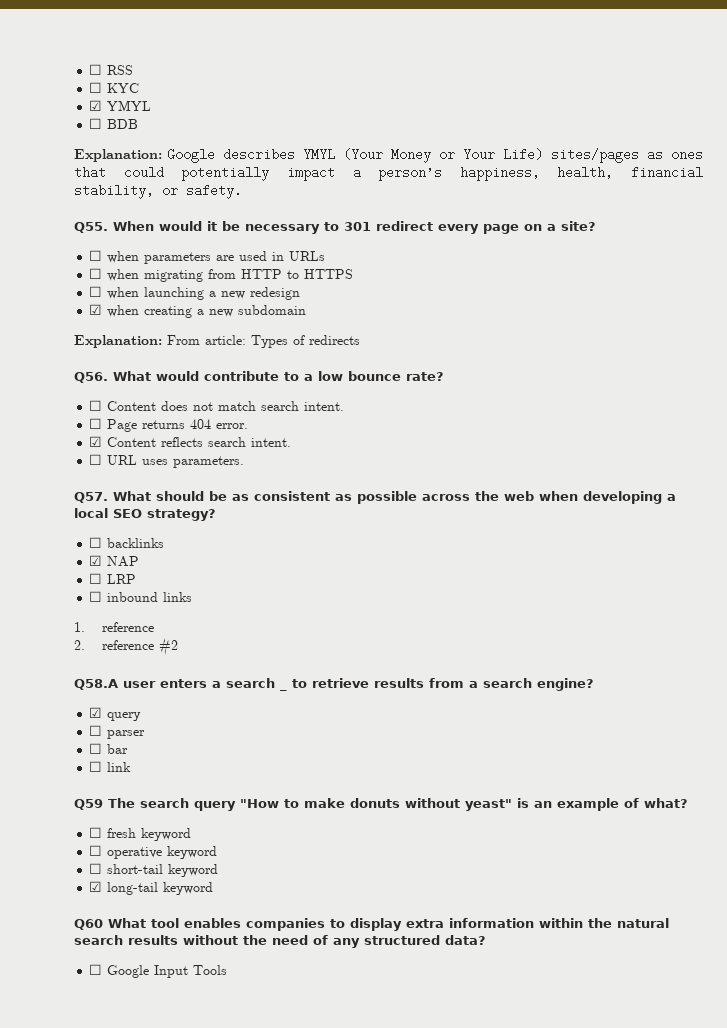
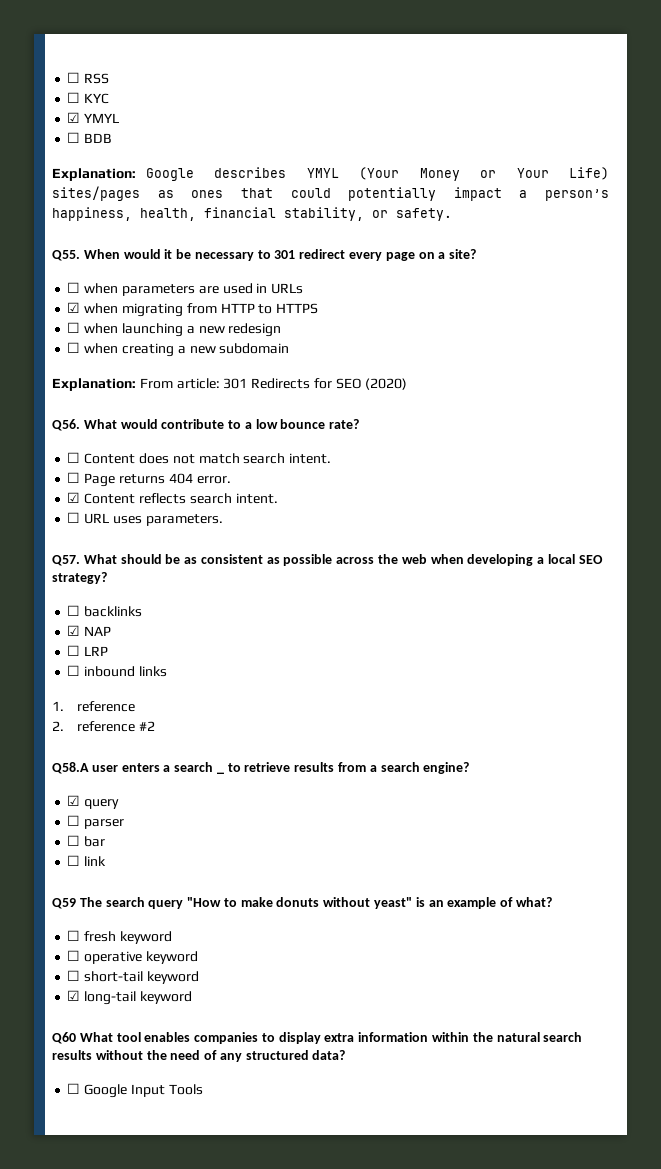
[89,268,103,279] ☐ -> [67,302,81,313] ☑
[89,304,103,315] ☑ -> [67,342,81,353] ☐
[251,335,360,348] Types of redirects -> [223,378,408,390] 301 Redirects for SEO (2020)

